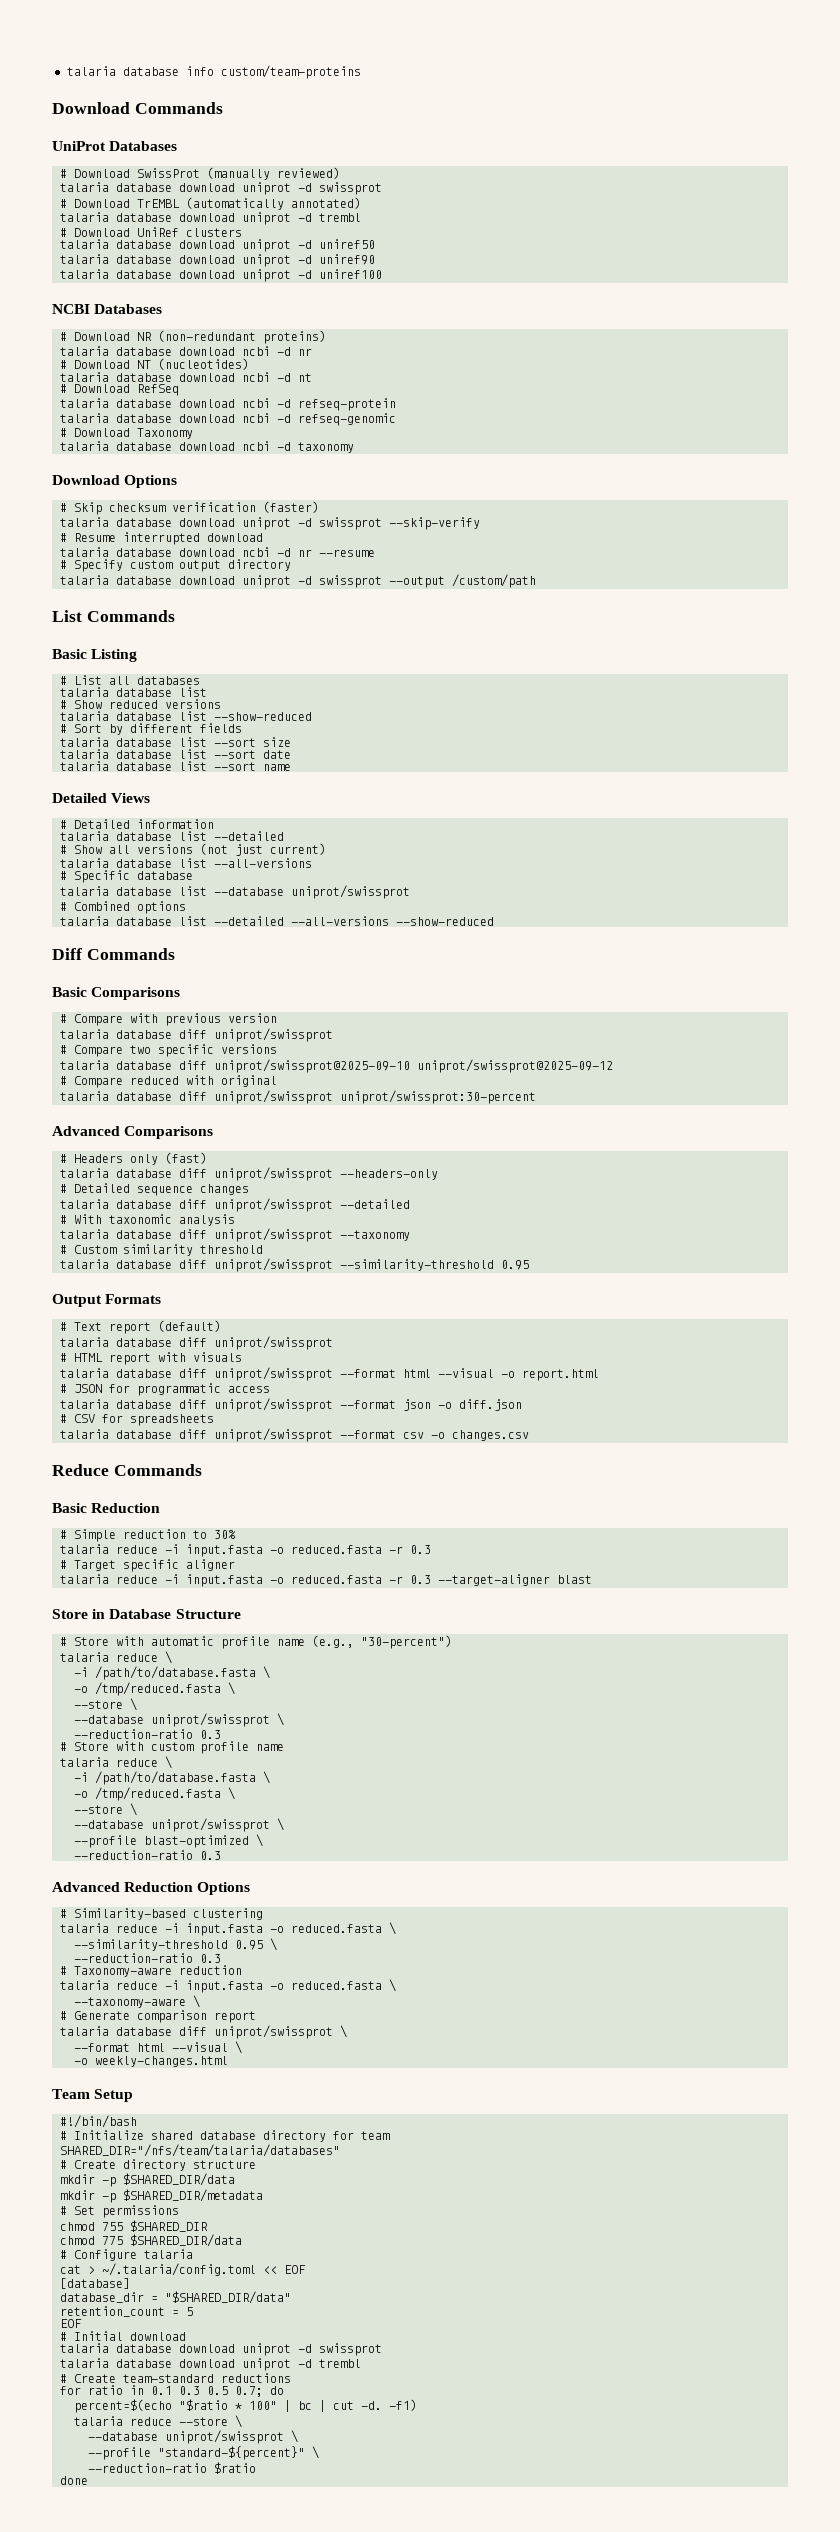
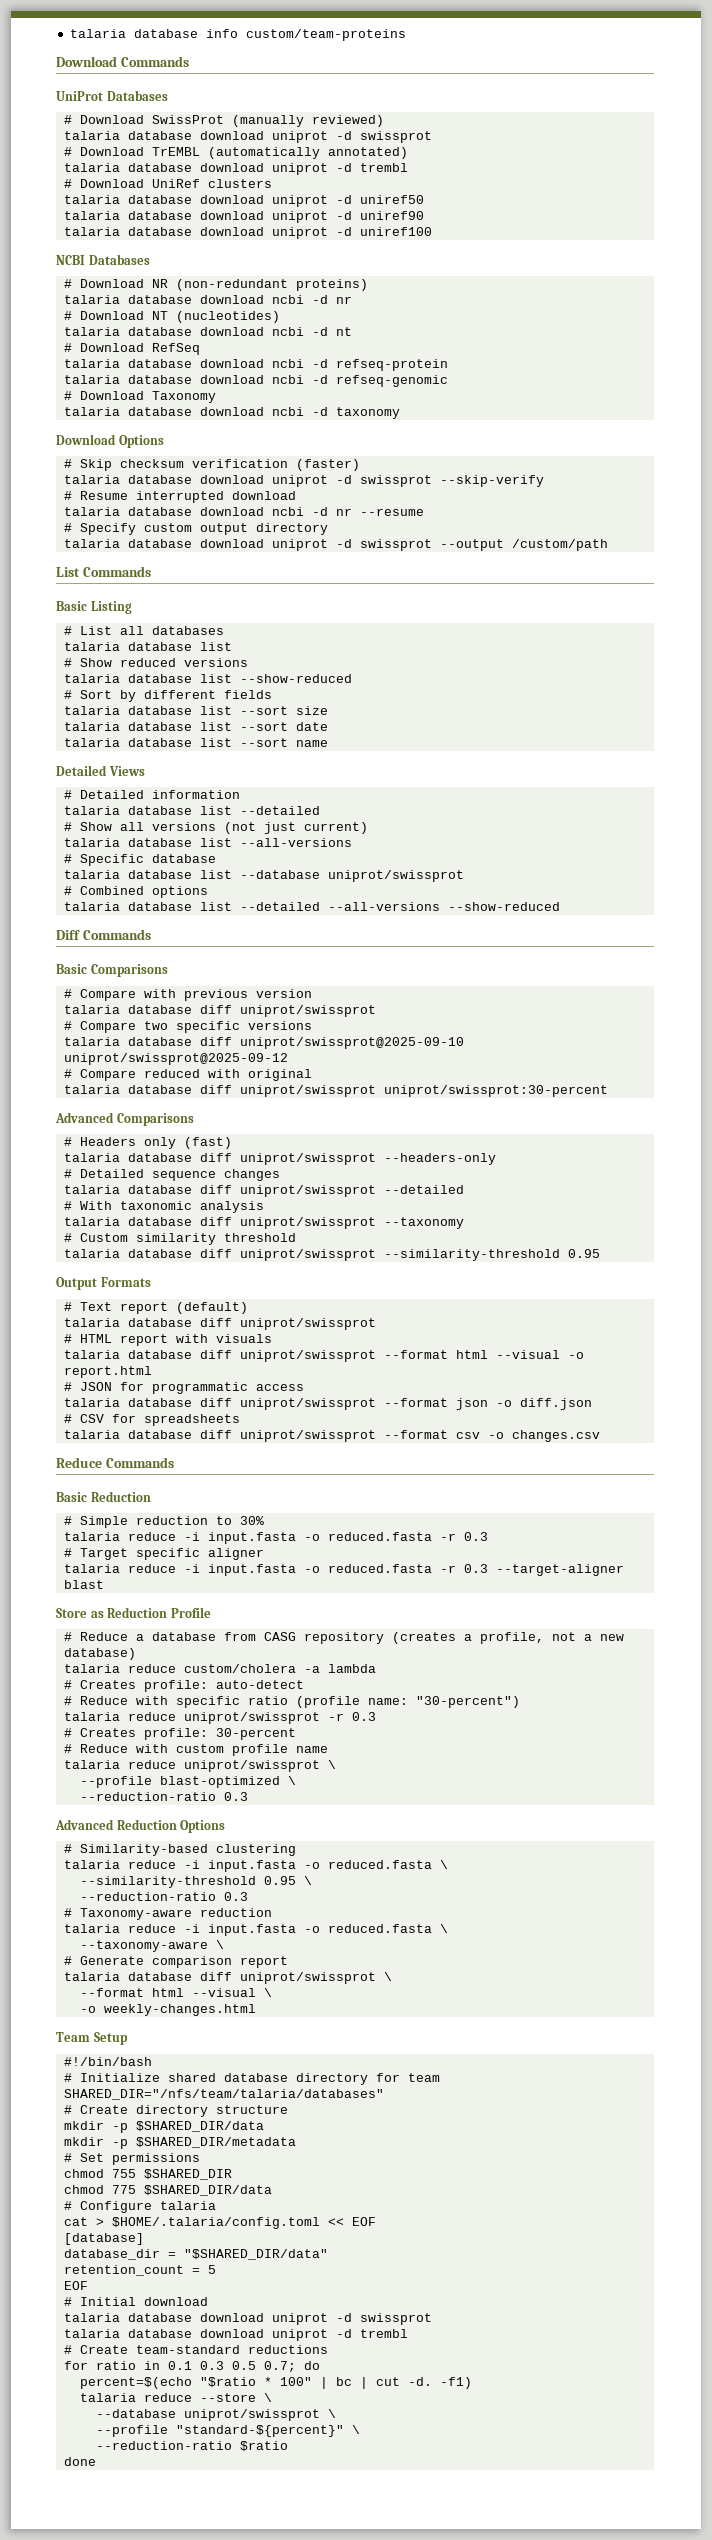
[92,1609,241,1619] [60,1635,453,1649] [60,1651,173,1664] [74,1666,271,1680] [74,1682,236,1696] [74,1698,138,1711] [74,1713,285,1727] [74,1729,222,1739] [60,1742,110,1751] in Database Structure // # Store with automatic profile name (e.g., "30-percent") // talaria reduce \ // -i /path/to/database.fasta \ // -o /tmp/reduced.fasta \ // --store \ // --database uniprot/swissprot \ // --reduction-ratio 0.3 // # Store -> [90,1607,211,1618] [63,1632,624,1644] [63,1648,136,1660] [63,1664,376,1673] [63,1680,304,1692] [63,1696,520,1708] [63,1712,376,1724] [63,1728,296,1740] [63,1744,128,1753] as Reduction Profile // # Reduce a database from CASG repository (creates a profile, not a new database) // talaria reduce custom/cholera -a lambda // # Creates profile: auto-detect // # Reduce with specific ratio (profile name: "30-percent") // talaria reduce uniprot/swissprot -r 0.3 // # Creates profile: 30-percent // # Reduce
[165,1756,173,1769] [74,1771,271,1785] [74,1787,236,1801] [74,1803,138,1816] [74,1820,145,1829] \ // -i /path/to/database.fasta \ // -o /tmp/reduced.fasta \ // --store \ // --database -> (176, 1764) none
[102,2263,257,2276] ~/.talaria/config.toml -> [111,2217,320,2229] $HOME/.talaria/config.toml

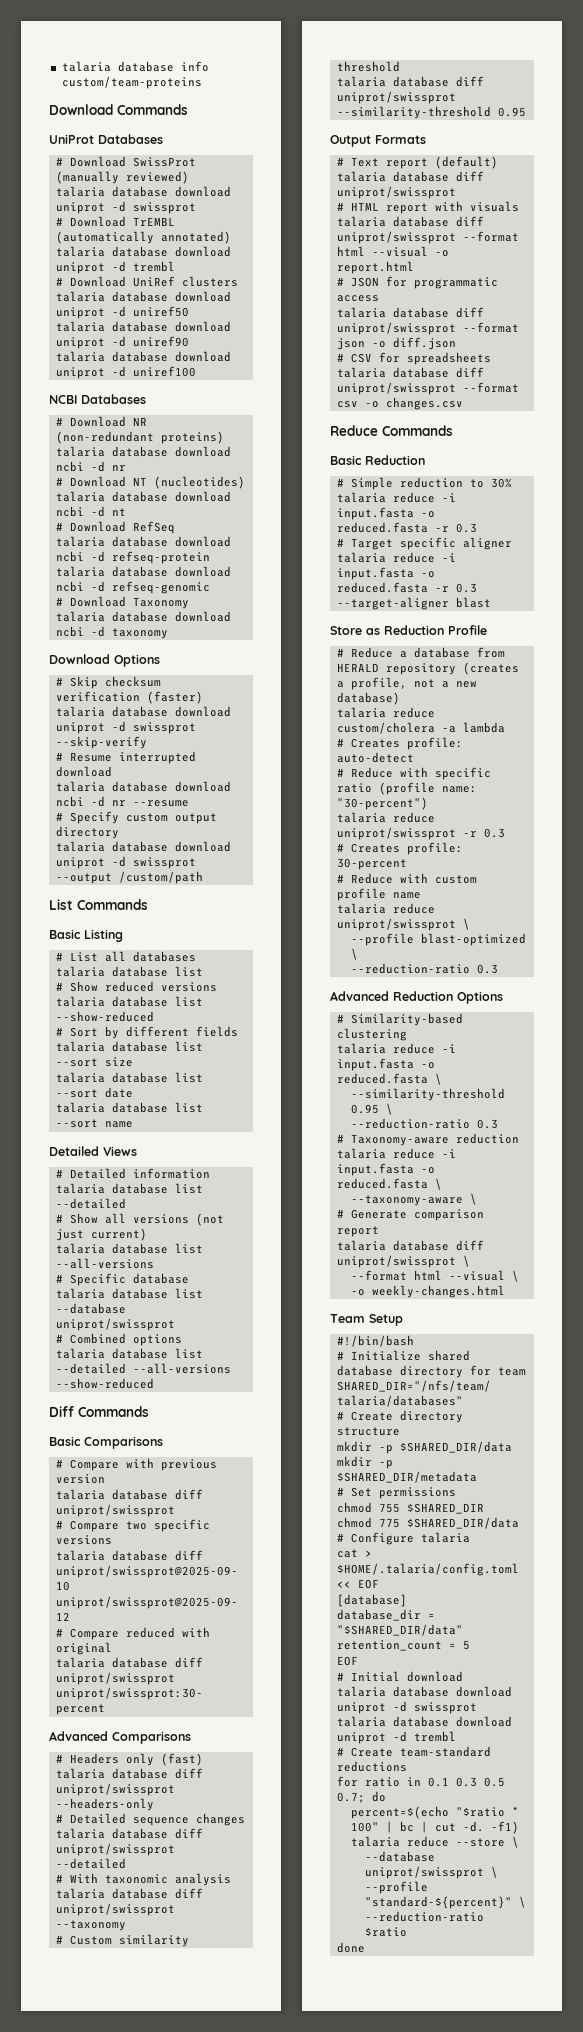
[263,1632,296,1641] CASG -> [336,663,379,672] HERALD

